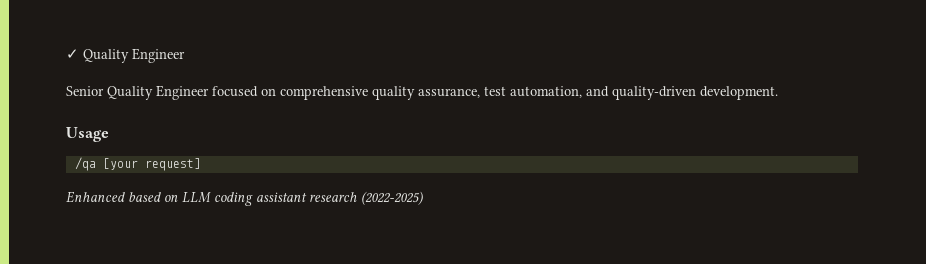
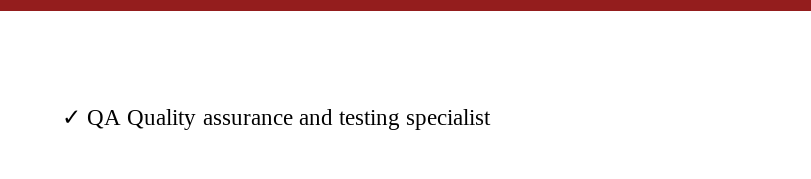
[83,48,185,63] [66,85,778,100] [66,127,109,142] [74,157,201,171] [66,191,423,206] Quality Engineer // Senior Quality Engineer focused on comprehensive quality assurance, test automation, and quality-driven development. // Usage // /qa [your request] // Enhanced based on LLM coding assistant research (2022-2025) -> [87,109,492,130] QA Quality assurance and testing specialist

